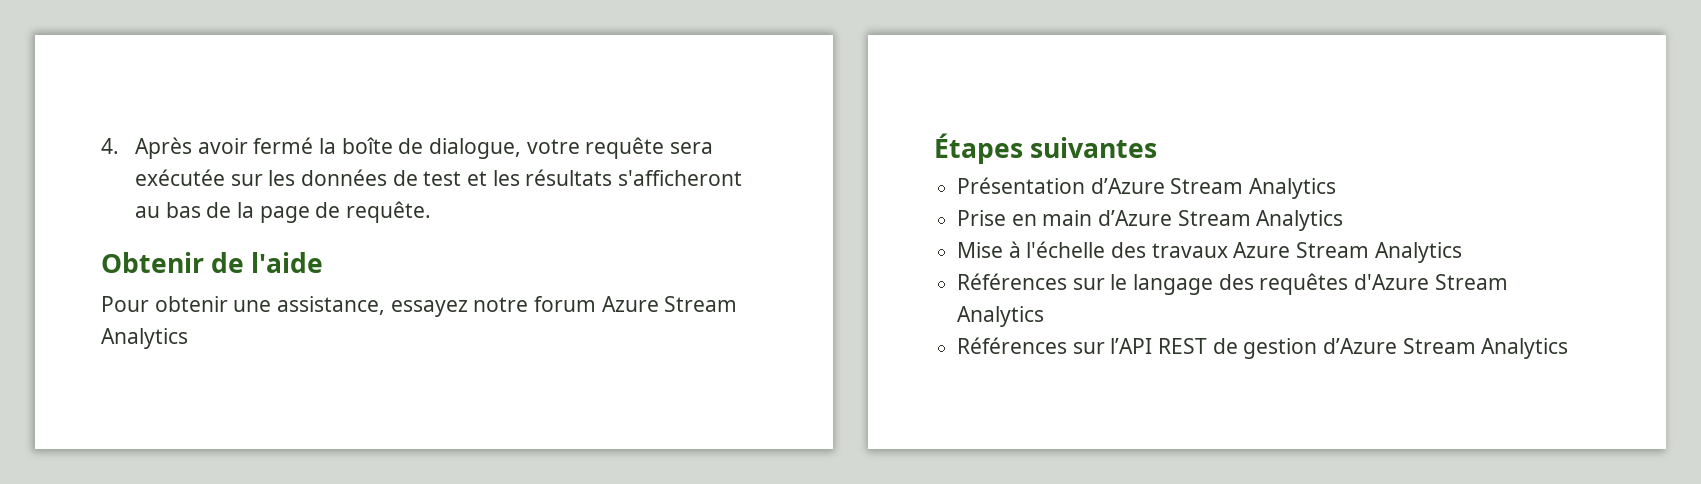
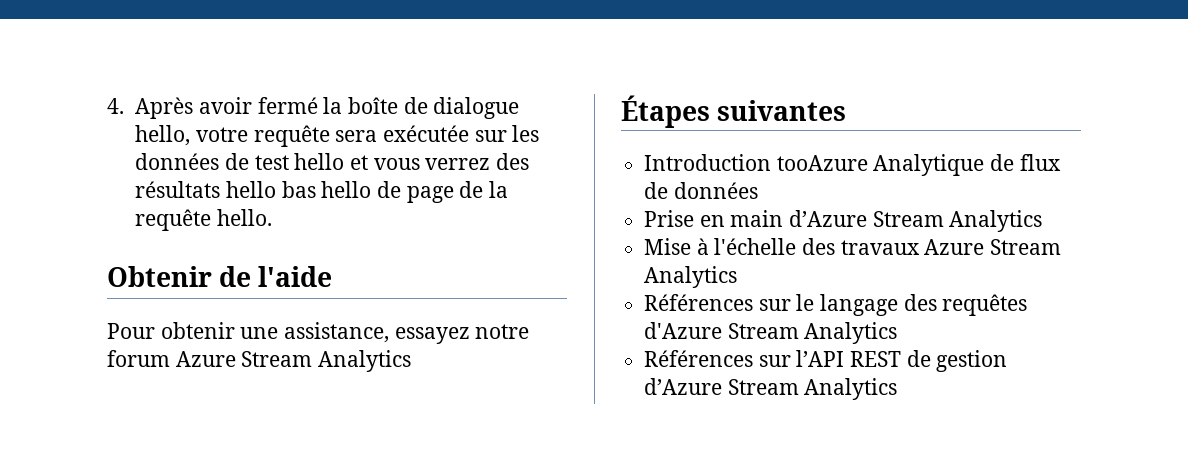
[428,138,521,159] dialogue, -> [433,97,520,119] [135,125,191,146] dialogue hello,
[466,169,742,186] [134,201,431,223] et les résultats s'afficheront au bas de la page de requête. -> [294,153,529,170] [135,181,508,203] [135,209,272,231] hello et vous verrez des résultats hello bas hello de page de la requête hello.
[957,177,1337,199] Présentation d’Azure Stream Analytics -> [644,154,1061,176] [644,182,758,199] Introduction tooAzure Analytique de flux de données

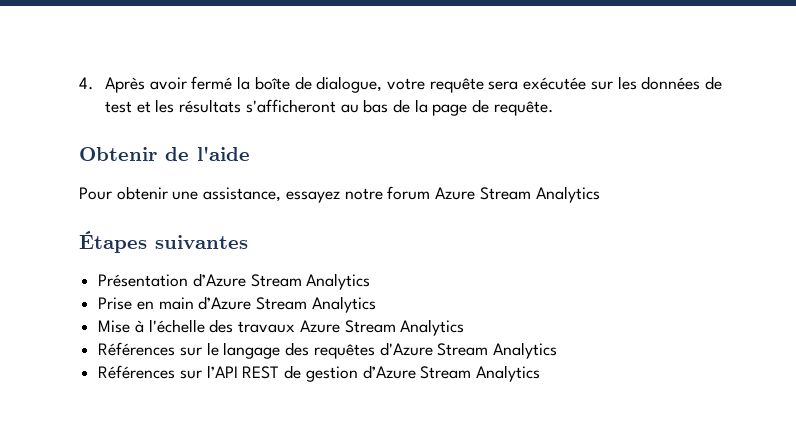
[433,97,520,119] [135,125,191,146] dialogue hello, -> [316,76,383,93] dialogue,
[294,153,529,170] [135,181,508,203] [135,209,272,231] hello et vous verrez des résultats hello bas hello de page de la requête hello. -> [136,99,553,116] et les résultats s'afficheront au bas de la page de requête.
[644,154,1061,176] [644,182,758,199] Introduction tooAzure Analytique de flux de données -> [98,273,371,290] Présentation d’Azure Stream Analytics

